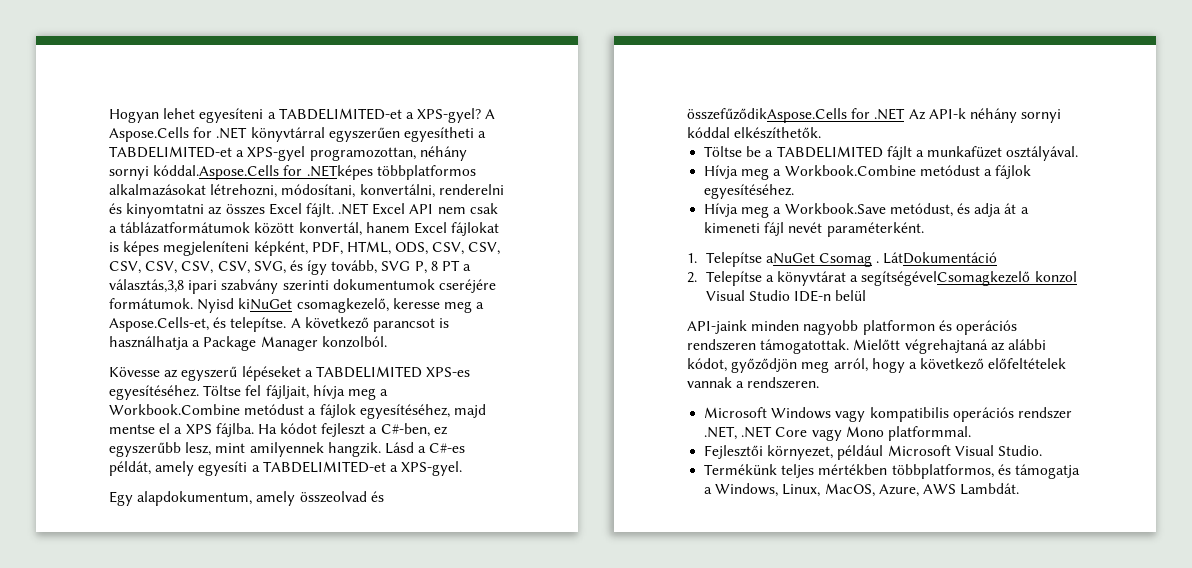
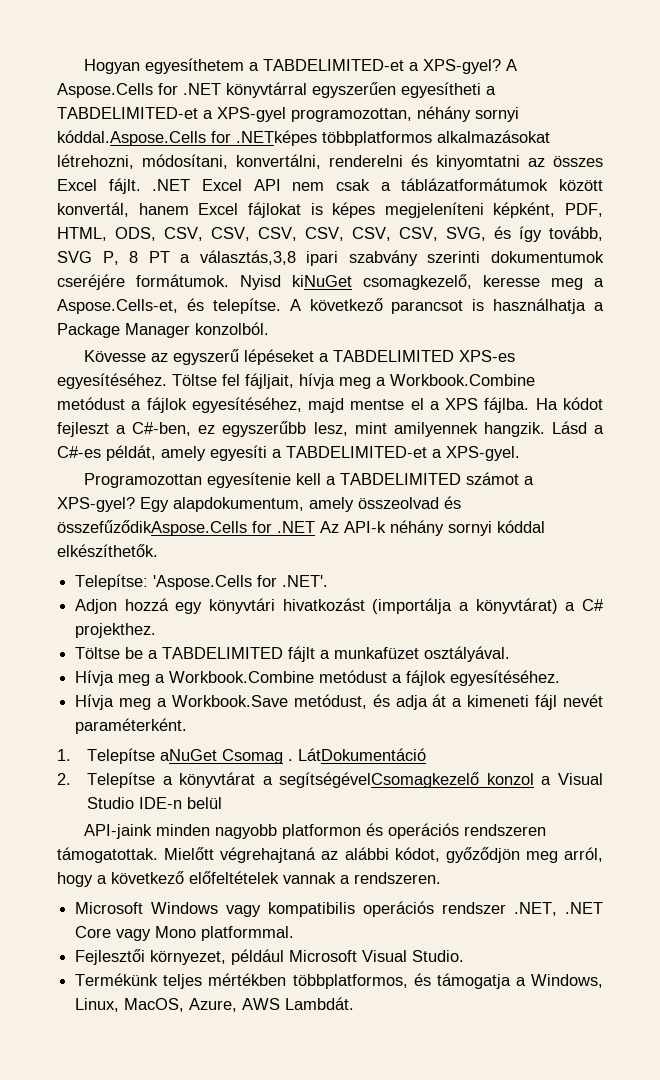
[163,108,264,123] lehet egyesíteni -> [144,58,244,74] egyesíthetem
(463, 468) none -> [83,472,534,488] [57,497,135,512] Programozottan egyesítenie kell a TABDELIMITED számot a XPS-gyel?
(822, 133) none -> [75,574,329,590] [75,598,604,614] [75,623,157,638] // Telepítse: 'Aspose.Cells for .NET'. // Adjon hozzá egy könyvtári hivatkozást (importálja a könyvtárat) a C# projekthez.
(1077, 277) none -> [541,776,552,785] a

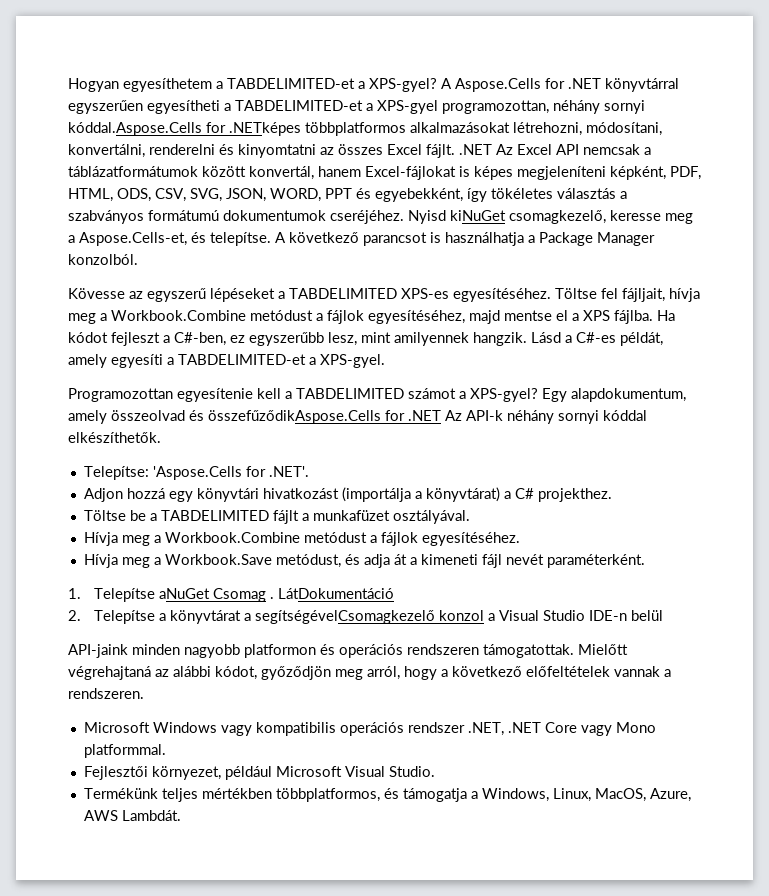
(191, 185) none -> [496,144,513,155] Az
[292,179,370,191] nem csak -> [583,144,640,155] nemcsak
[198,202,301,218] Excel fájlokat -> [365,166,456,180] Excel-fájlokat
[211,226,603,242] [57,250,604,266] [57,274,229,290] CSV, CSV, CSV, CSV, CSV, SVG, és így tovább, SVG P, 8 PT a választás,3,8 ipari szabvány szerinti dokumentumok cseréjére formátumok. -> [190,188,627,202] [68,210,404,224] SVG, JSON, WORD, PPT és egyebekként, így tökéletes választás a szabványos formátumú dokumentumok cseréjéhez.

